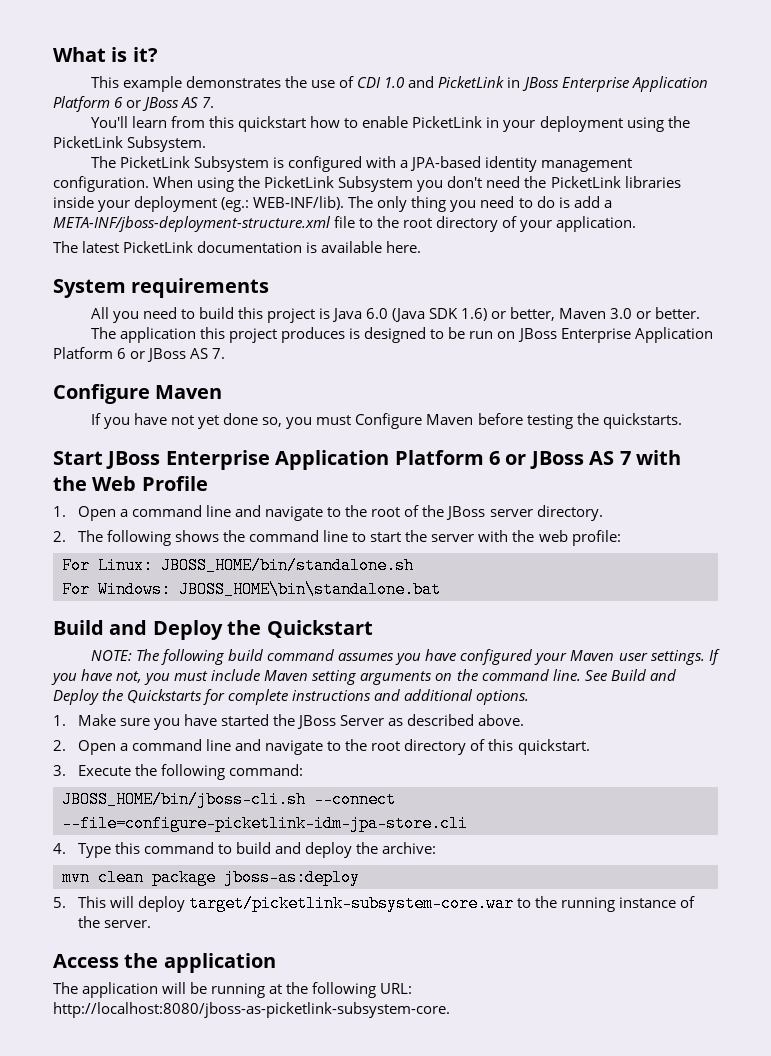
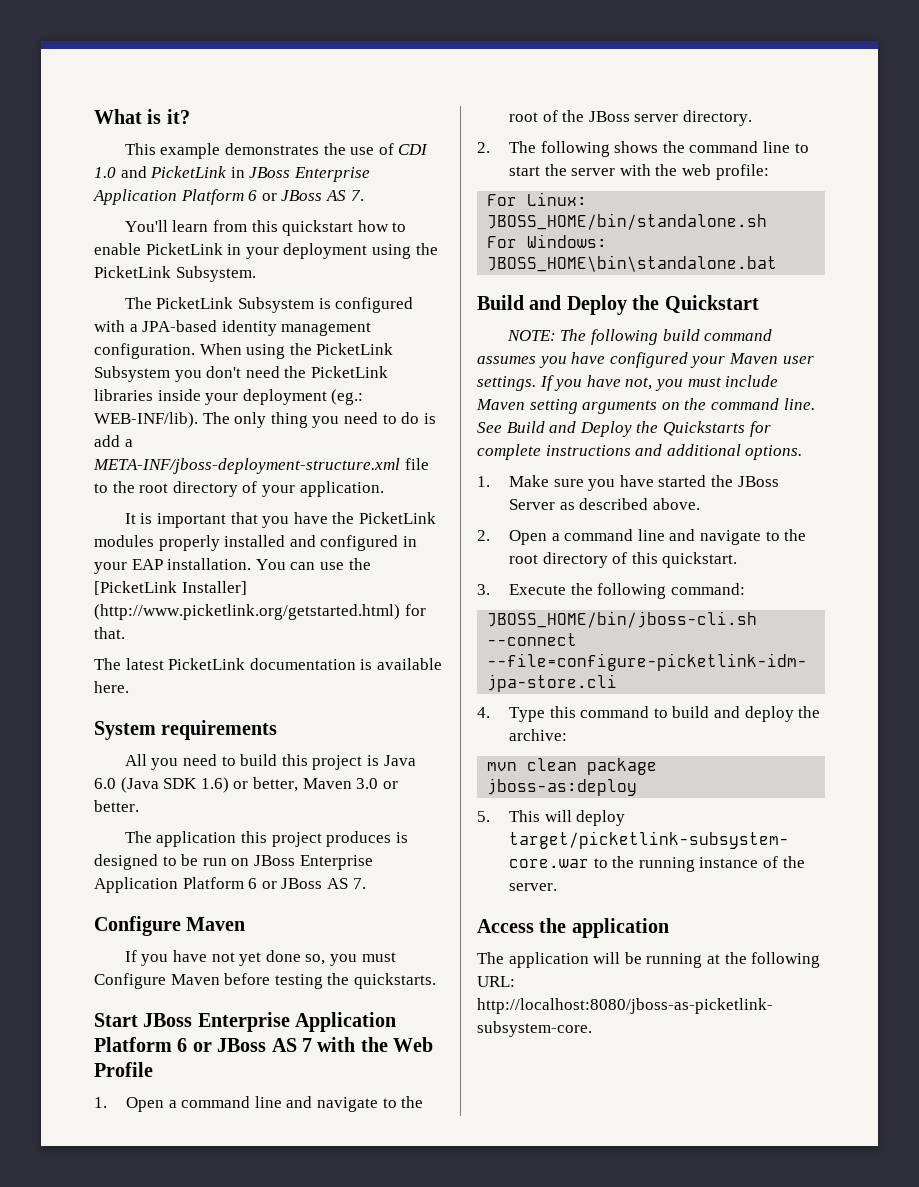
(637, 224) none -> [124,512,436,528] [94,535,417,551] [94,558,371,574] [94,581,247,595] [94,604,426,620] [94,627,125,639] // It is important that you have the PicketLink modules properly installed and configured in your EAP installation. You can use the [PicketLink Installer] (http://www.picketlink.org/getstarted.html) for that.

